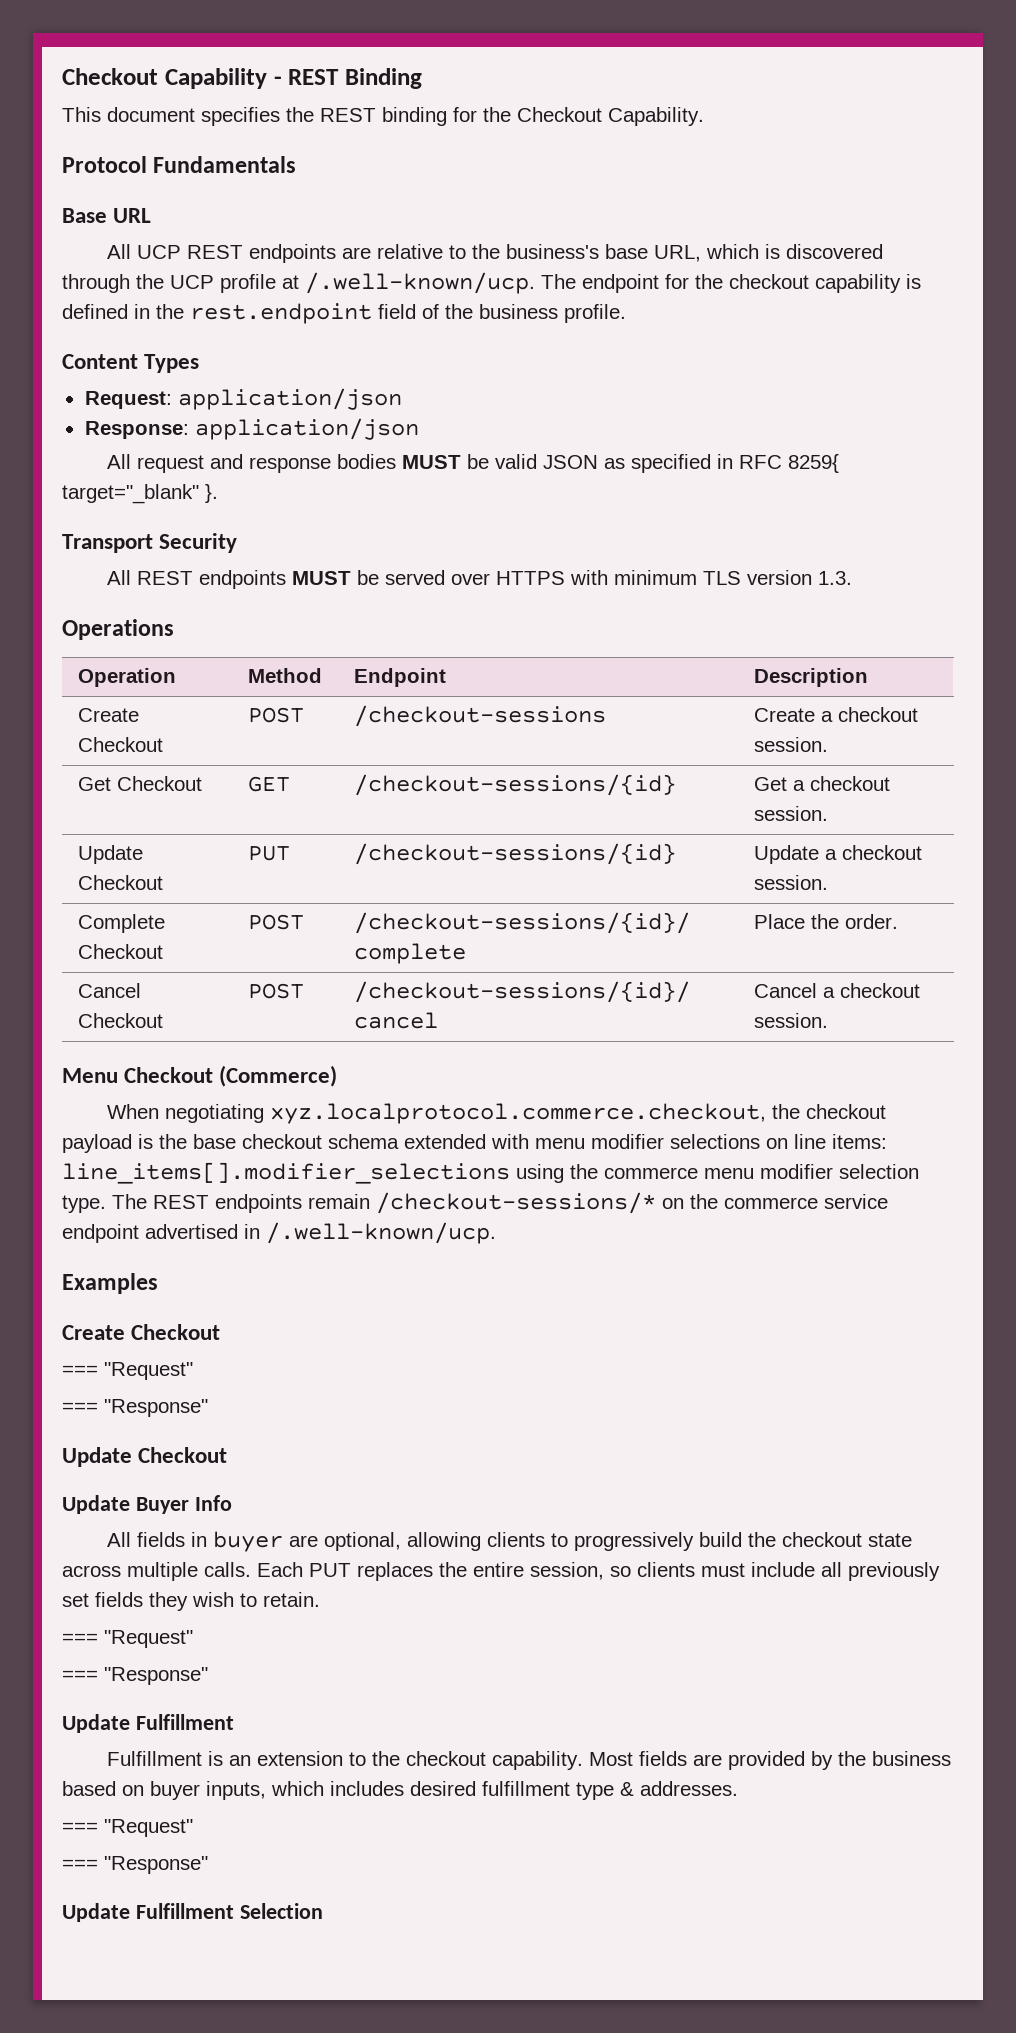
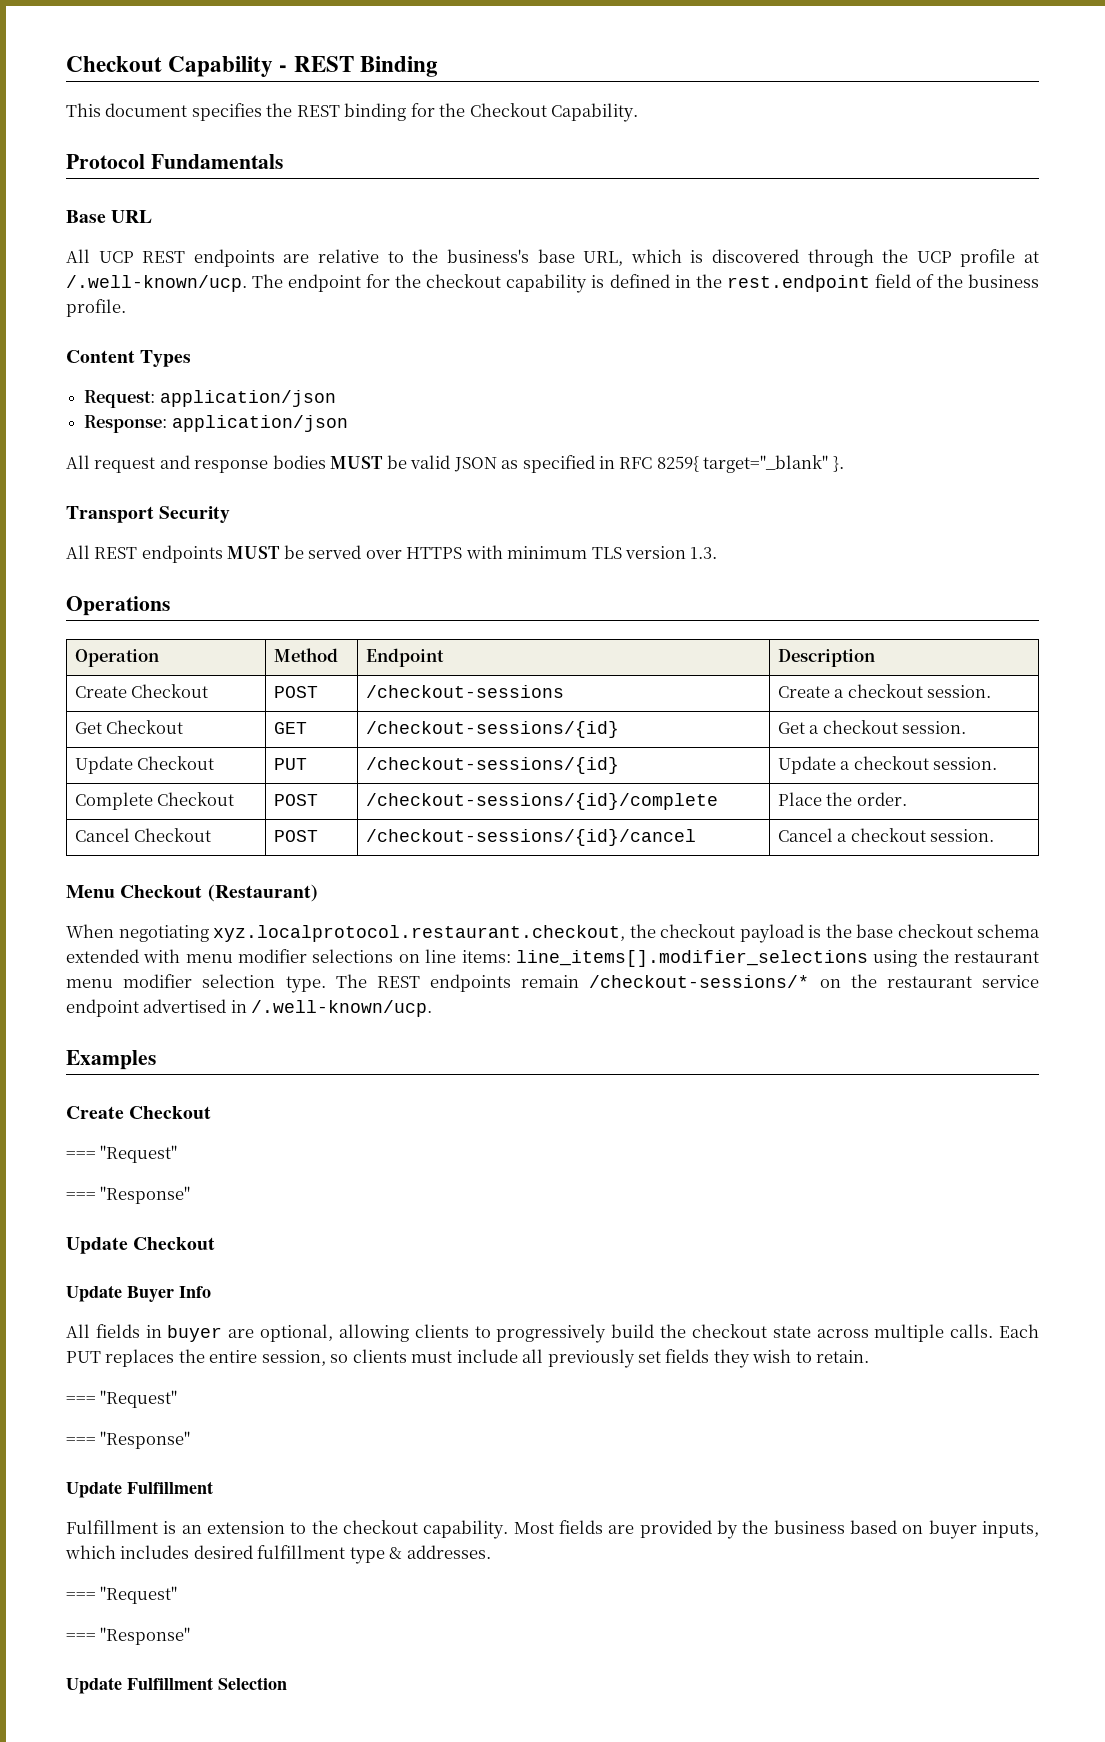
[219,1065,338,1087] (Commerce) -> [207,884,318,902] (Restaurant)
[270,1103,767,1124] xyz.localprotocol.commerce.checkout, -> [213,925,625,942] xyz.localprotocol.restaurant.checkout,
[604,1167,698,1179] commerce -> [954,951,1039,963] restaurant
[724,1197,818,1209] commerce -> [886,976,972,988] restaurant

